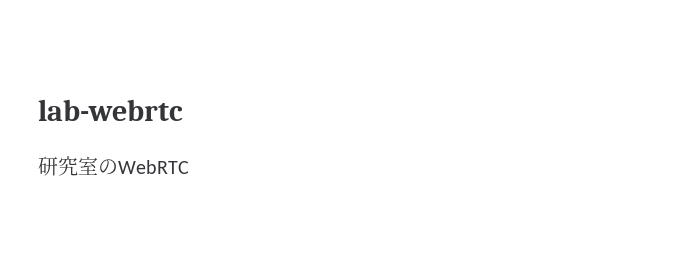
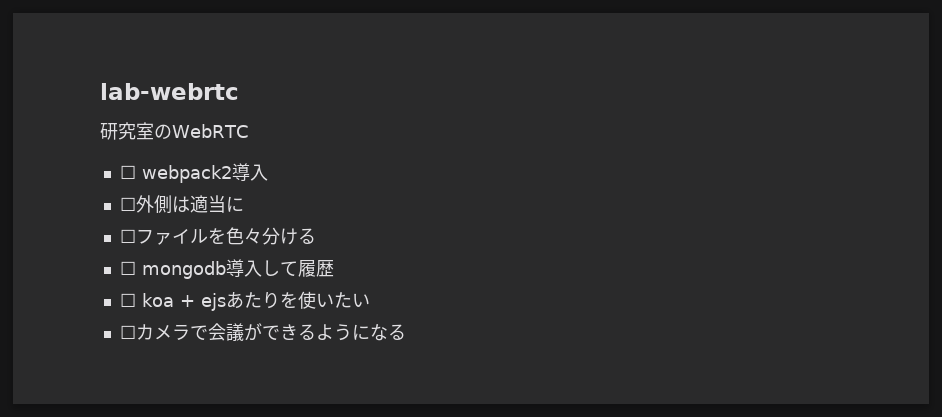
(189, 167) none -> [119,163,268,183] [119,195,244,213] [119,227,316,245] [119,259,334,279] [119,291,370,311] [119,323,406,341] // ☐ webpack2導入 // ☐外側は適当に // ☐ファイルを色々分ける // ☐ mongodb導入して履歴 // ☐ koa + ejsあたりを使いたい // ☐カメラで会議ができるようになる

